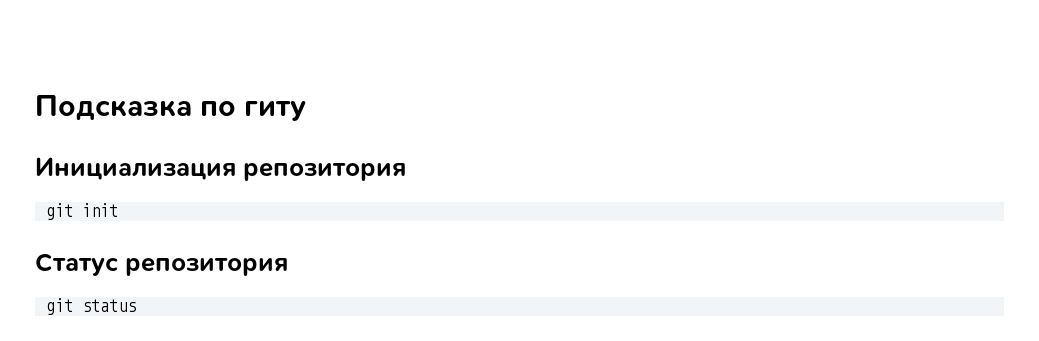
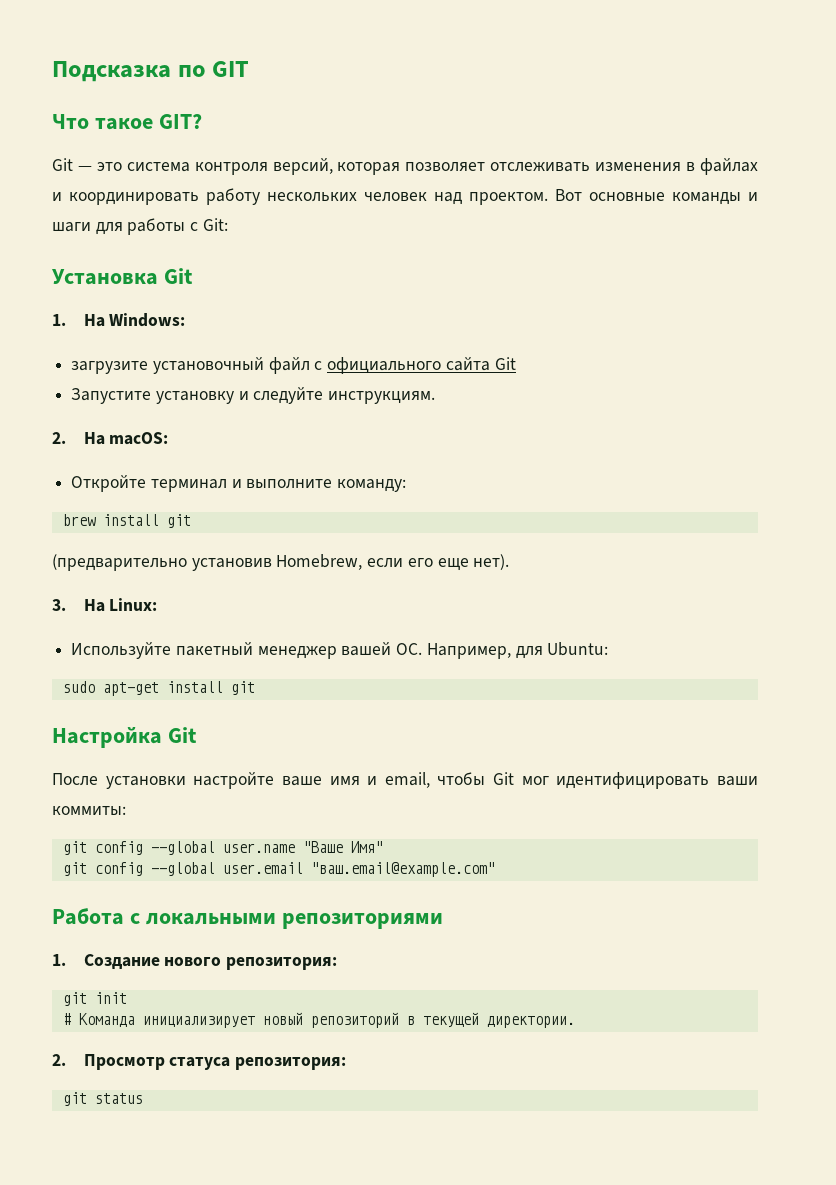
[244,101,306,121] [35,157,406,181] [46,203,119,220] [35,253,288,276] гиту // Инициализация репозитория // git init // Статус репозитория -> [212,61,250,77] [52,114,202,130] [52,158,758,175] [52,188,758,205] [52,218,228,235] [52,268,193,285] [52,313,186,327] [71,357,516,374] [71,387,436,404] [52,432,169,445] [71,475,407,492] [62,514,191,528] [52,554,510,571] [52,598,158,612] [71,642,609,659] [62,681,255,696] [52,727,197,748] [52,772,758,789] [52,806,126,815] [62,841,383,855] [62,862,495,877] [52,907,443,929] [52,954,338,970] [62,992,127,1006] [62,1012,575,1028] [52,1054,347,1070] GIT // Что такое GIT? // Git — это система контроля версий, которая позволяет отслеживать изменения в файлах и координировать работу нескольких человек над проектом. Вот основные команды и шаги для работы с Git: // Установка Git // 1. На Windows: // загрузите установочный файл с официального сайта Git // Запустите установку и следуйте инструкциям. // 2. На macOS: // Откройте терминал и выполните команду: // brew install git // (предварительно установив Homebrew, если его еще нет). // 3. На Linux: // Используйте пакетный менеджер вашей ОС. Например, для Ubuntu: // sudo apt-get install git // Настройка Git // После установки настройте ваше имя и email, чтобы Git мог идентифицировать ваши коммиты: // git config --global user.name "Ваше Имя" // git config --global user.email "ваш.email@example.com" // Работа с локальными репозиториями // 1. Создание нового репозитория: // git init // # Команда инициализирует новый репозиторий в текущей директории. // 2. Просмотр статуса репозитория:

